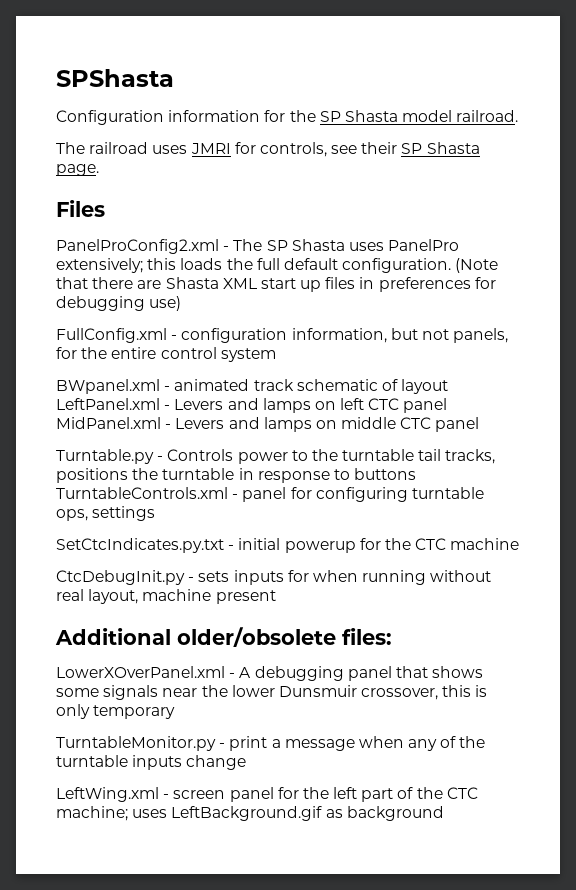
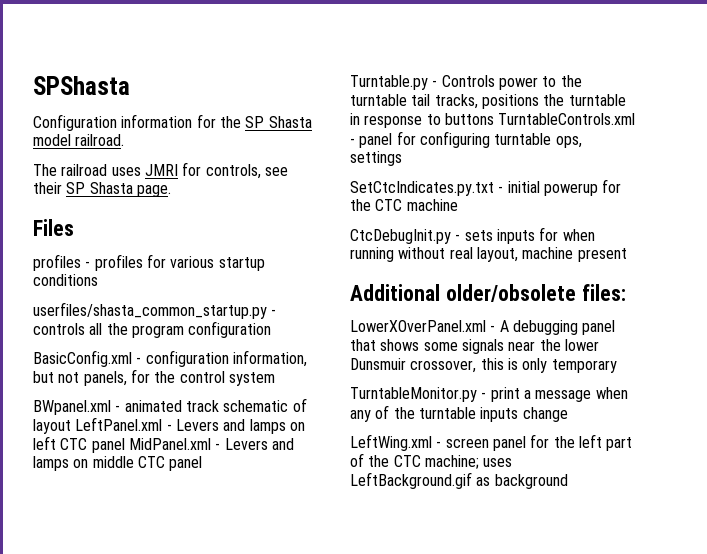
[56,239,460,254] [56,258,499,273] [56,277,496,292] [56,296,182,311] [56,328,167,343] PanelProConfig2.xml - The SP Shasta uses PanelPro extensively; this loads the full default configuration. (Note that there are Shasta XML start up files in preferences for debugging use) // FullConfig.xml -> [33,254,265,271] [33,274,98,286] [33,302,277,319] [33,321,272,338] [33,350,132,367] profiles - profiles for various startup conditions // userfiles/shasta_common_startup.py - controls all the program configuration // BasicConfig.xml
[111,347,157,359] entire -> (176, 377) none

